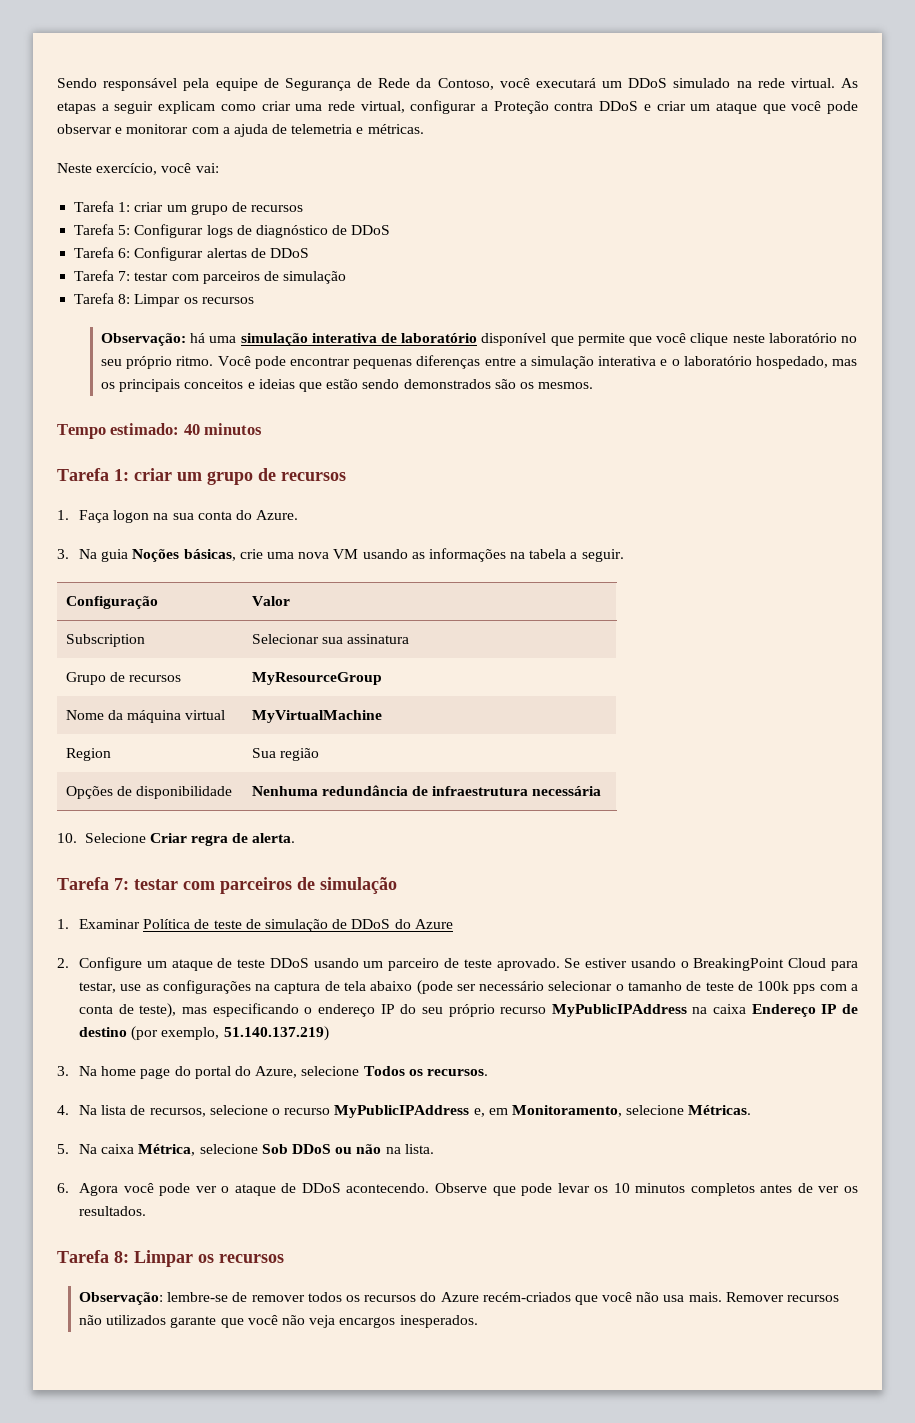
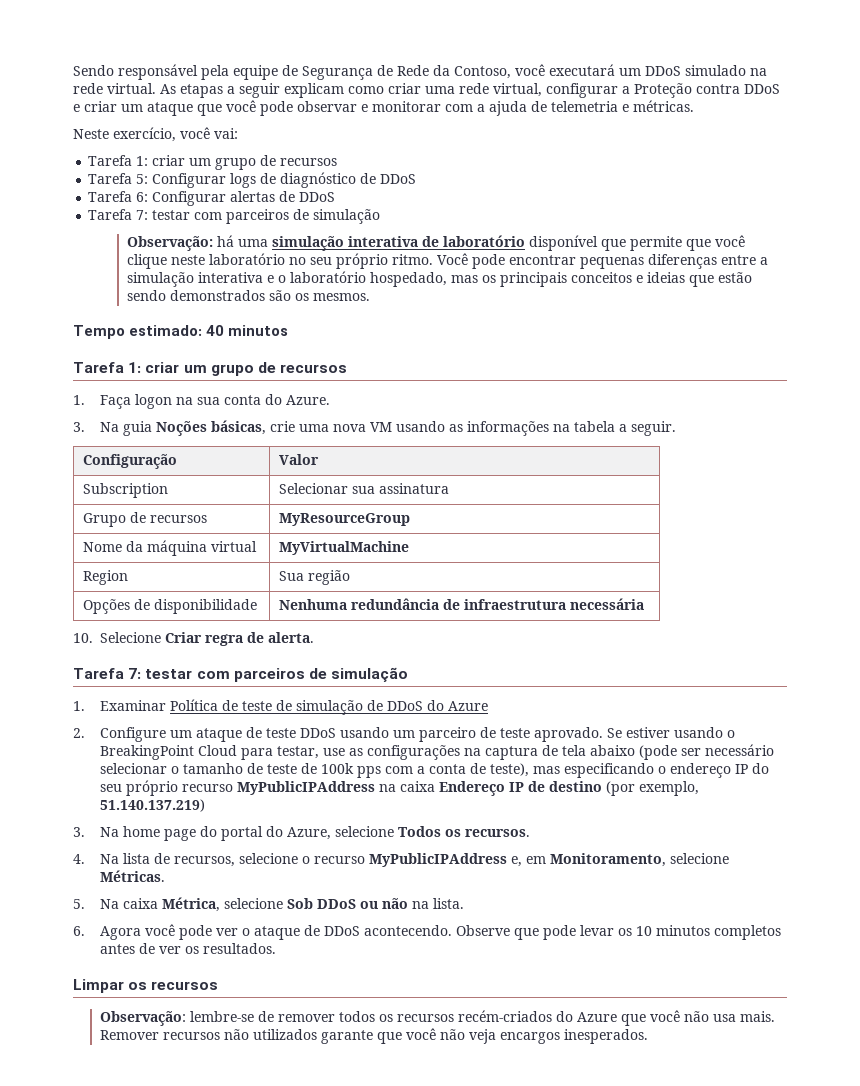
[74,293,254,307] // Tarefa 8: Limpar os recursos -> (381, 216) none
[57,1250,129,1263] Tarefa 8: -> (277, 948) none
[420,1292,571,1302] do Azure recém-criados -> [458,1010,618,1022] recém-criados do Azure

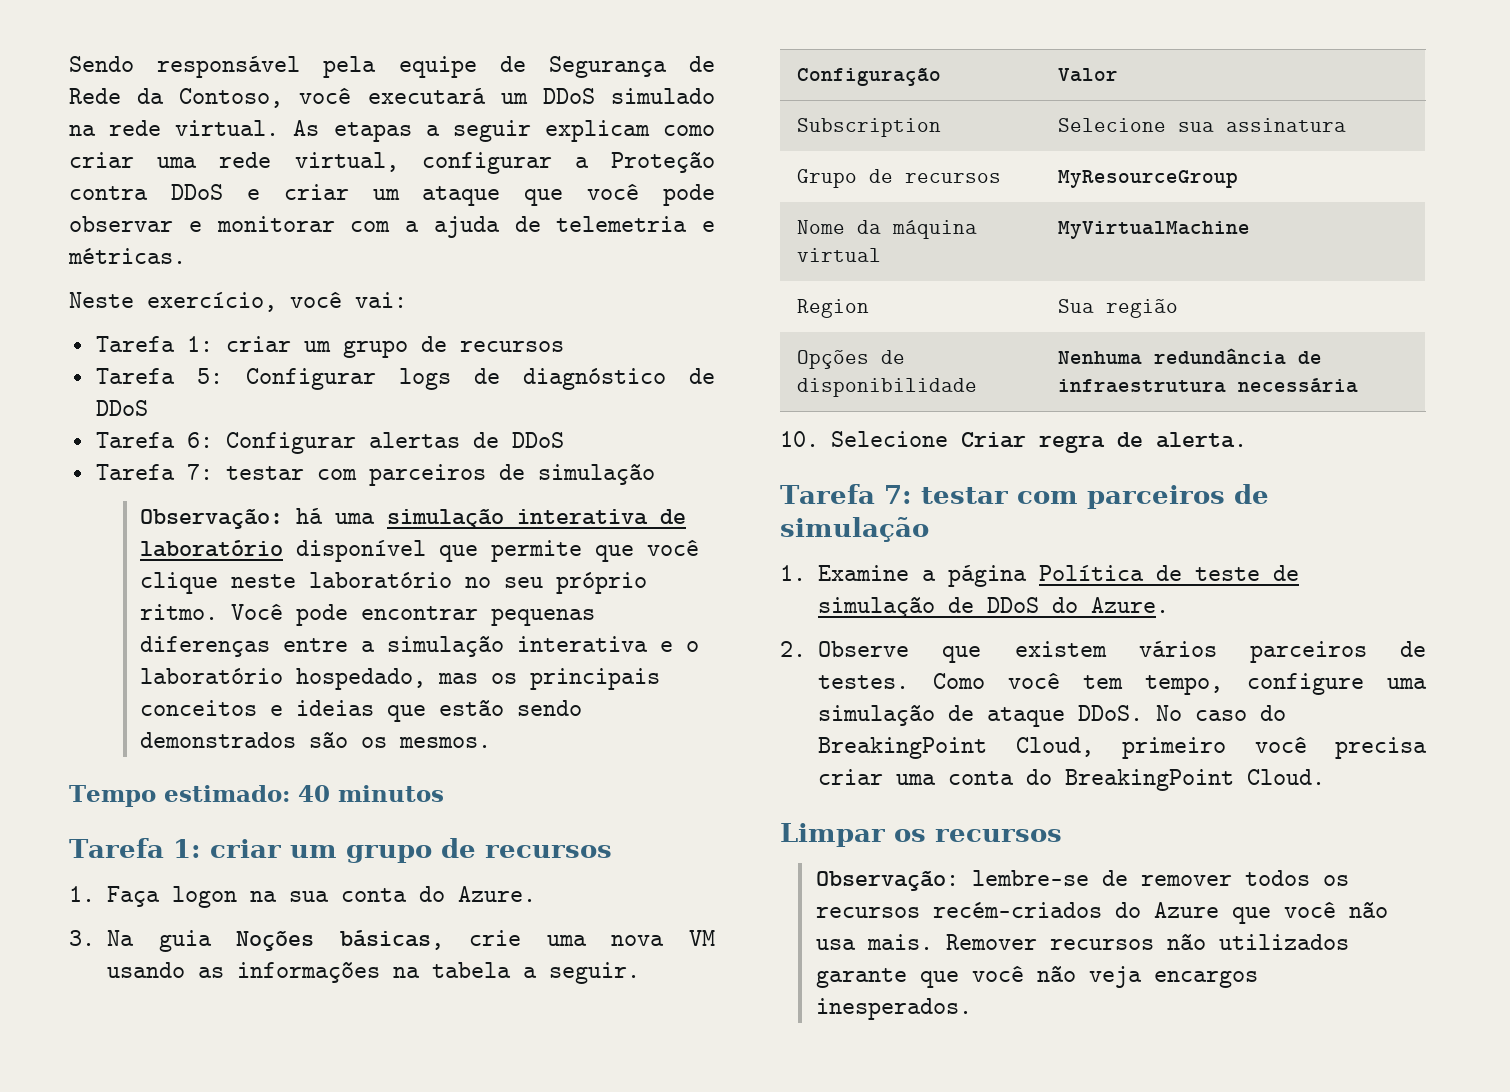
[278,483,348,494] Selecionar -> [1057,118,1166,132] Selecione
[100,700,167,711] Examinar -> [818,565,1028,587] Examine a página
[448,701,489,711] Azure -> [1091,597,1170,613] Azure.
[100,727,736,742] [100,744,775,760] [100,763,770,778] [100,780,700,796] [100,799,206,812] [73,826,531,841] [73,853,730,867] [100,870,166,882] [73,897,465,912] [73,924,782,940] [100,943,277,954] Configure um ataque de teste DDoS usando um parceiro de teste aprovado. Se estiver usando o BreakingPoint Cloud para testar, use as configurações na captura de tela abaixo (pode ser necessário selecionar o tamanho de teste de 100k pps com a conta de teste), mas especificando o endereço IP do seu próprio recurso MyPublicIPAddress na caixa Endereço IP de destino (por exemplo, 51.140.137.219) // 3. Na home page do portal do Azure, selecione Todos os recursos. // 4. Na lista de recursos, selecione o recurso MyPublicIPAddress e, em Monitoramento, selecione Métricas. // 5. Na caixa Métrica, selecione Sob DDoS ou não na lista. // 6. Agora você pode ver o ataque de DDoS acontecendo. Observe que pode levar os 10 minutos completos antes de ver os resultados. -> [818,641,1426,663] [818,672,1427,695] [818,705,1287,727] [818,736,1427,759] [818,769,1326,791] Observe que existem vários parceiros de testes. Como você tem tempo, configure uma simulação de ataque DDoS. No caso do BreakingPoint Cloud, primeiro você precisa criar uma conta do BreakingPoint Cloud.

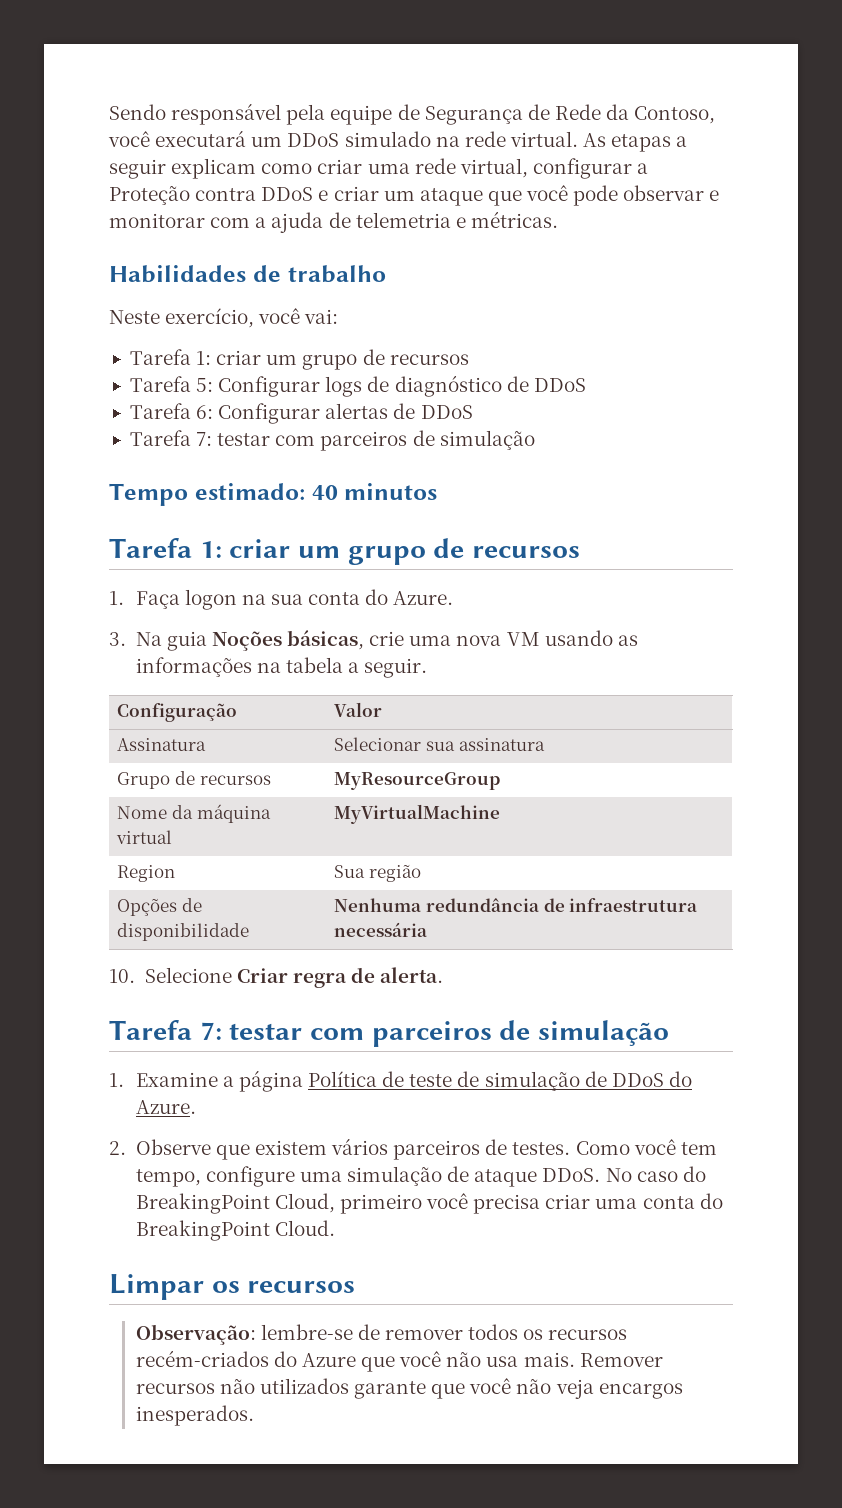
(186, 256) none -> [109,265,386,283] // Habilidades de trabalho
[140,508,687,529] [140,539,700,562] [140,572,648,594] [140,603,596,626] [140,636,700,657] [140,668,661,690] [140,700,583,722] [140,732,492,748] // Observação: há uma simulação interativa de laboratório disponível que permite que você clique neste laboratório no seu próprio ritmo. Você pode encontrar pequenas diferenças entre a simulação interativa e o laboratório hospedado, mas os principais conceitos e ideias que estão sendo demonstrados são os mesmos. -> (535, 440) none
[796,118,941,137] [1057,118,1166,132] Subscription | Selecione -> [117,738,207,751] [334,737,422,751] Assinatura | Selecionar

